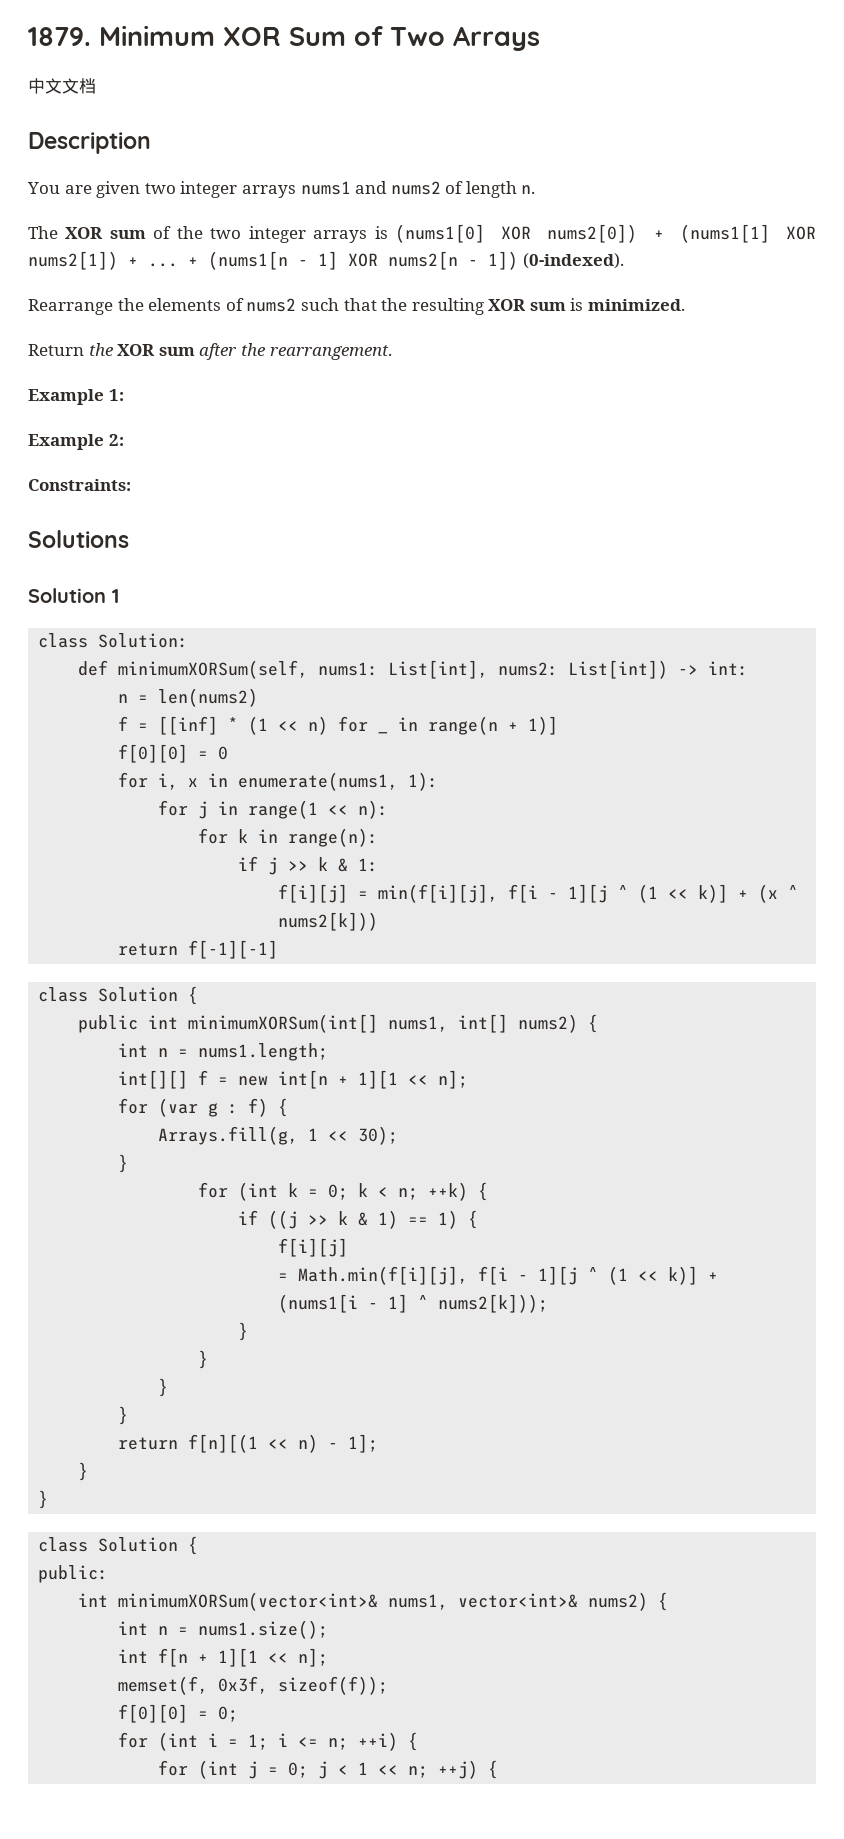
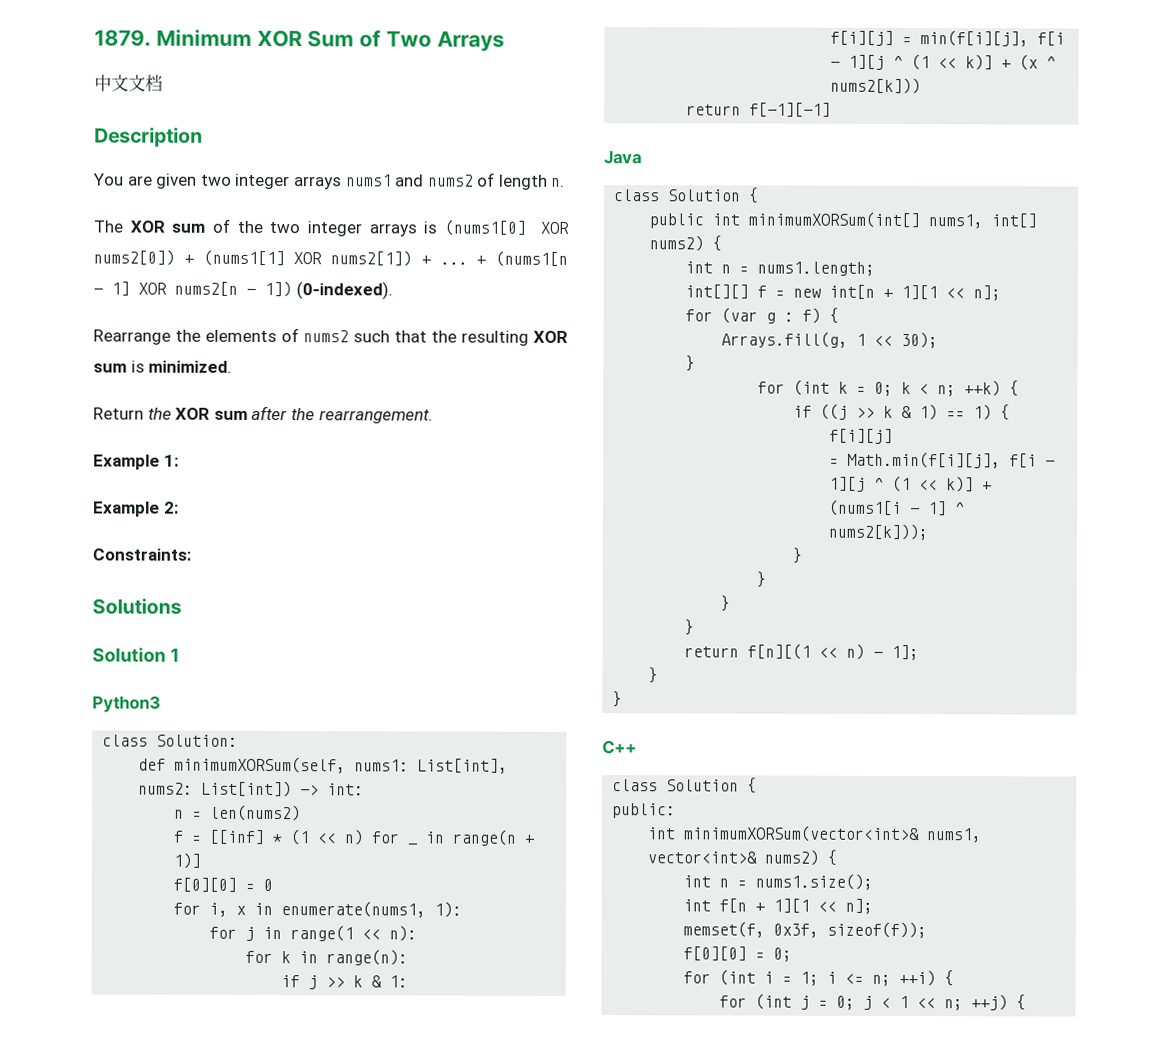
(119, 596) none -> [92,695,161,713] // Python3
(279, 949) none -> [604,150,642,165] // Java
(49, 1499) none -> [602,740,637,755] // C++

